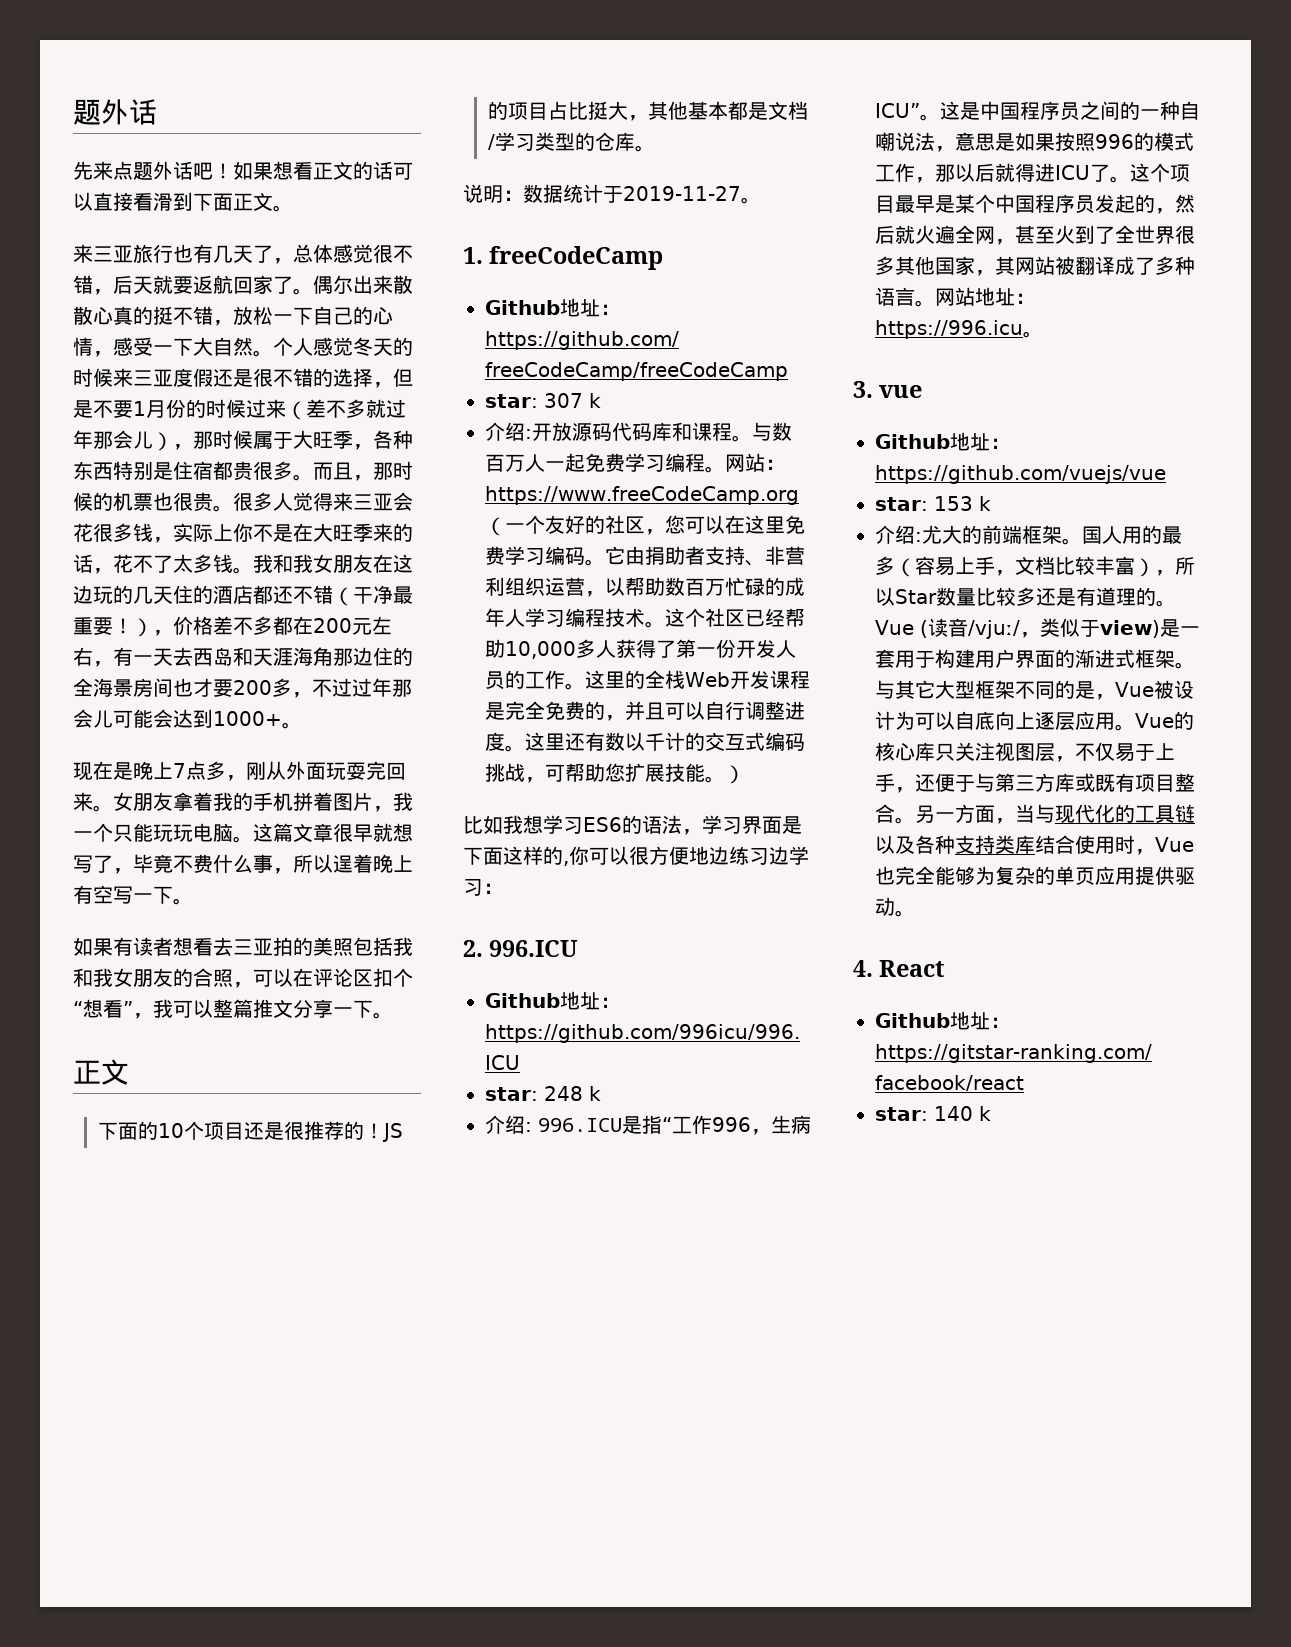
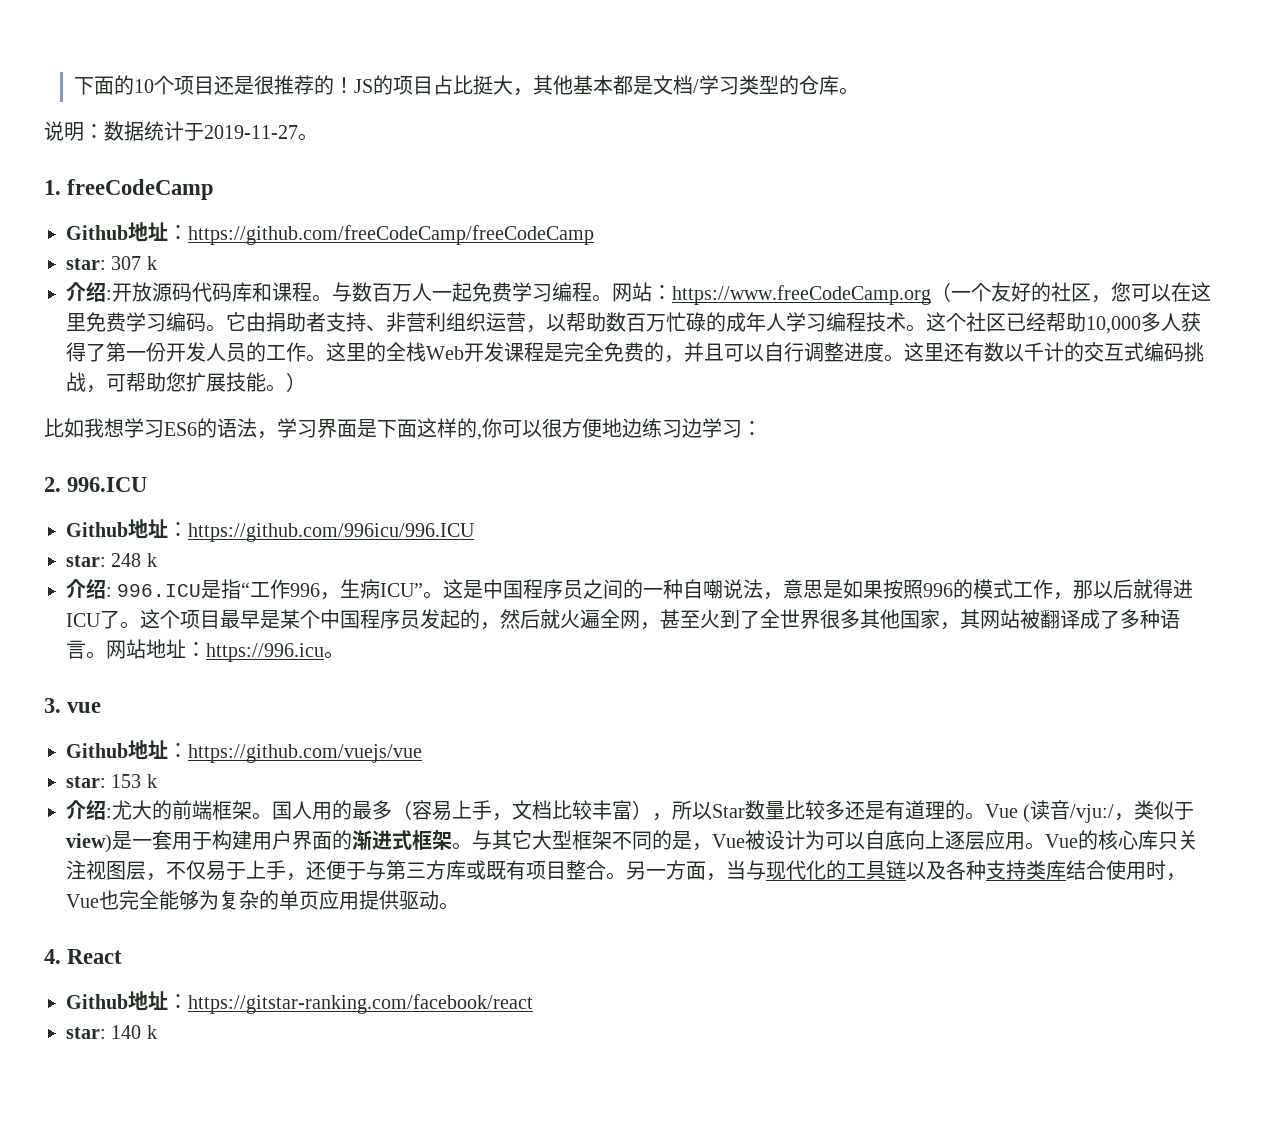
[73,99,157,125] [73,161,413,180] [73,192,293,212] [73,244,413,264] [73,275,413,295] [73,306,393,326] [73,337,413,357] [73,368,413,388] [73,399,406,420] [73,430,413,451] [73,461,413,481] [73,492,413,512] [73,523,413,543] [73,554,413,574] [73,585,413,606] [73,616,392,637] [73,647,413,667] [73,678,412,698] [73,709,302,729] [73,761,406,781] [73,792,413,812] [73,823,413,843] [73,854,413,874] [73,885,193,905] [73,937,413,956] [73,968,413,988] [73,999,393,1019] [73,1059,129,1085] 题外话 // 先来点题外话吧！如果想看正文的话可以直接看滑到下面正文。 // 来三亚旅行也有几天了，总体感觉很不错，后天就要返航回家了。偶尔出来散散心真的挺不错，放松一下自己的心情，感受一下大自然。个人感觉冬天的时候来三亚度假还是很不错的选择，但是不要1月份的时候过来（差不多就过年那会儿），那时候属于大旺季，各种东西特别是住宿都贵很多。而且，那时候的机票也很贵。很多人觉得来三亚会花很多钱，实际上你不是在大旺季来的话，花不了太多钱。我和我女朋友在这边玩的几天住的酒店都还不错（干净最重要！），价格差不多都在200元左右，有一天去西岛和天涯海角那边住的全海景房间也才要200多，不过过年那会儿可能会达到1000+。 // 现在是晚上7点多，刚从外面玩耍完回来。女朋友拿着我的手机拼着图片，我一个只能玩玩电脑。这篇文章很早就想写了，毕竟不费什么事，所以逞着晚上有空写一下。 // 如果有读者想看去三亚拍的美照包括我和我女朋友的合照，可以在评论区扣个“想看”，我可以整篇推文分享一下。 // 正文 // -> (74, 86) none

